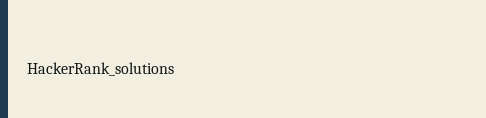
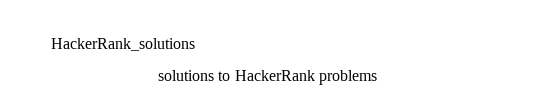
(174, 69) none -> [158,70,377,85] // solutions to HackerRank problems

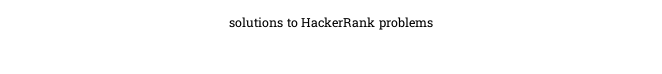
[51,38,195,51] HackerRank_solutions // -> (229, 22) none

